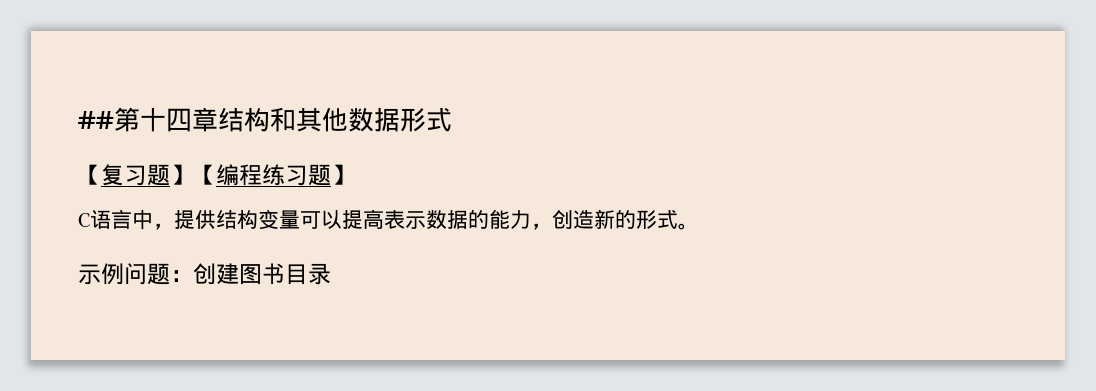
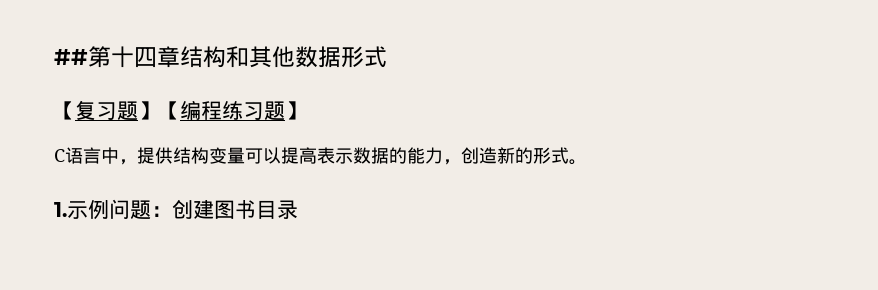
(699, 226) none -> [54,202,67,217] 1.

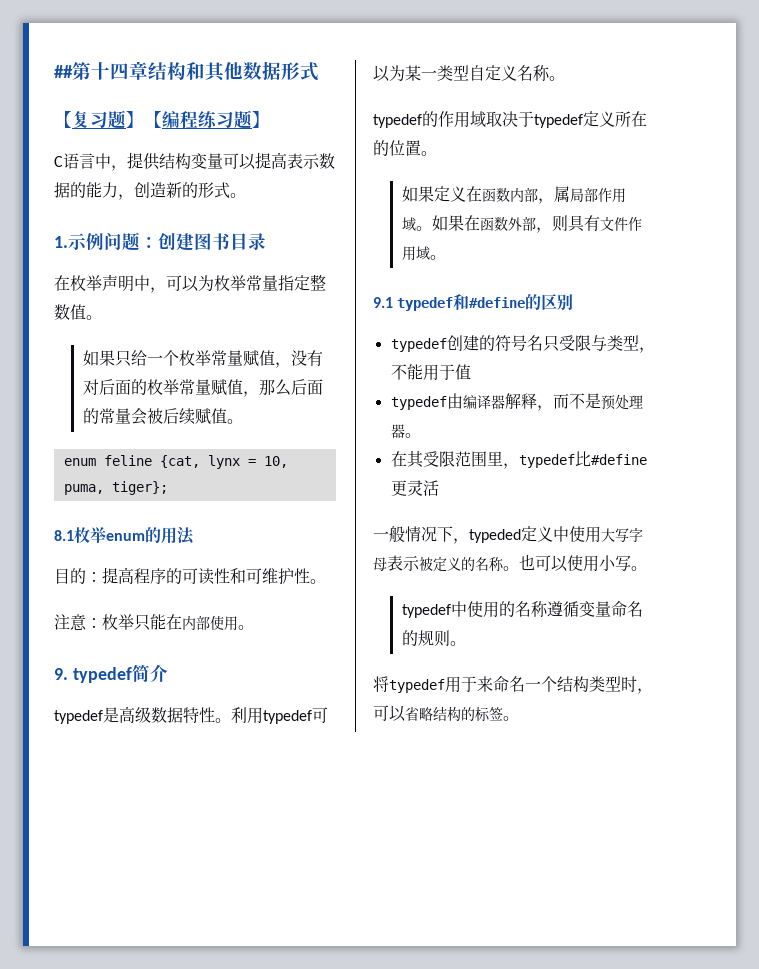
(298, 209) none -> [54,274,326,293] [54,304,102,320] [82,350,323,368] [82,379,323,397] [82,408,243,425] [63,455,288,469] [63,481,168,495] [54,527,195,545] [54,567,326,585] [54,614,254,631] [54,664,168,683] [54,706,328,724] [373,65,565,82] [373,111,647,128] [373,140,437,156] [401,186,626,204] [401,215,642,233] [401,246,446,261] [373,294,574,311] [390,335,655,353] [390,364,471,381] [390,393,643,411] [390,424,421,438] [390,451,647,469] [390,480,439,496] [373,526,643,544] [373,554,647,572] [401,601,643,618] [401,630,466,647] [373,676,653,694] [373,705,519,722] // 在枚举声明中，可以为枚举常量指定整数值。 // 如果只给一个枚举常量赋值，没有对后面的枚举常量赋值，那么后面的常量会被后续赋值。 // enum feline {cat, lynx = 10, puma, tiger}; // 8.1枚举enum的用法 // 目的：提高程序的可读性和可维护性。 // 注意：枚举只能在内部使用。 // 9. typedef简介 // typedef是高级数据特性。利用typedef可以为某一类型自定义名称。 // typedef的作用域取决于typedef定义所在的位置。 // 如果定义在函数内部，属局部作用域。如果在函数外部，则具有文件作用域。 // 9.1 typedef和#define的区别 // typedef创建的符号名只受限与类型，不能用于值 // typedef由编译器解释，而不是预处理器。 // 在其受限范围里，typedef比#define更灵活 // 一般情况下，typeded定义中使用大写字母表示被定义的名称。也可以使用小写。 // typedef中使用的名称遵循变量命名的规则。 // 将typedef用于来命名一个结构类型时，可以省略结构的标签。

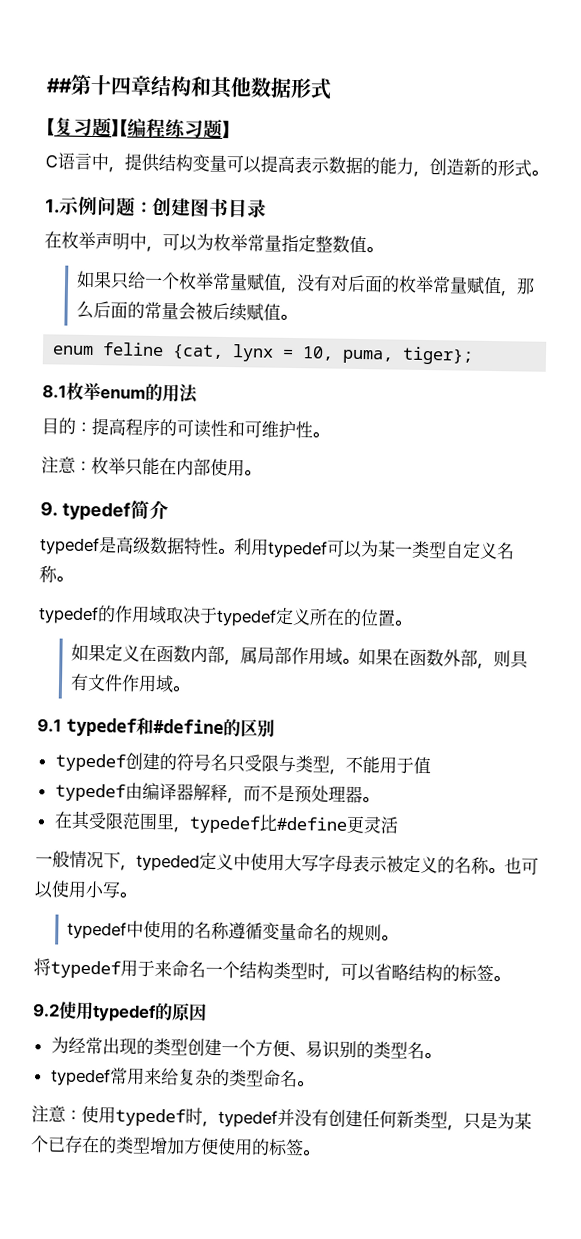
(519, 718) none -> [33,1001,207,1023] [50,1036,441,1060] [49,1067,314,1088] [31,1105,532,1131] [30,1135,320,1157] // 9.2使用typedef的原因 // 为经常出现的类型创建一个方便、易识别的类型名。 // typedef常用来给复杂的类型命名。 // 注意：使用typedef时，typedef并没有创建任何新类型，只是为某个已存在的类型增加方便使用的标签。

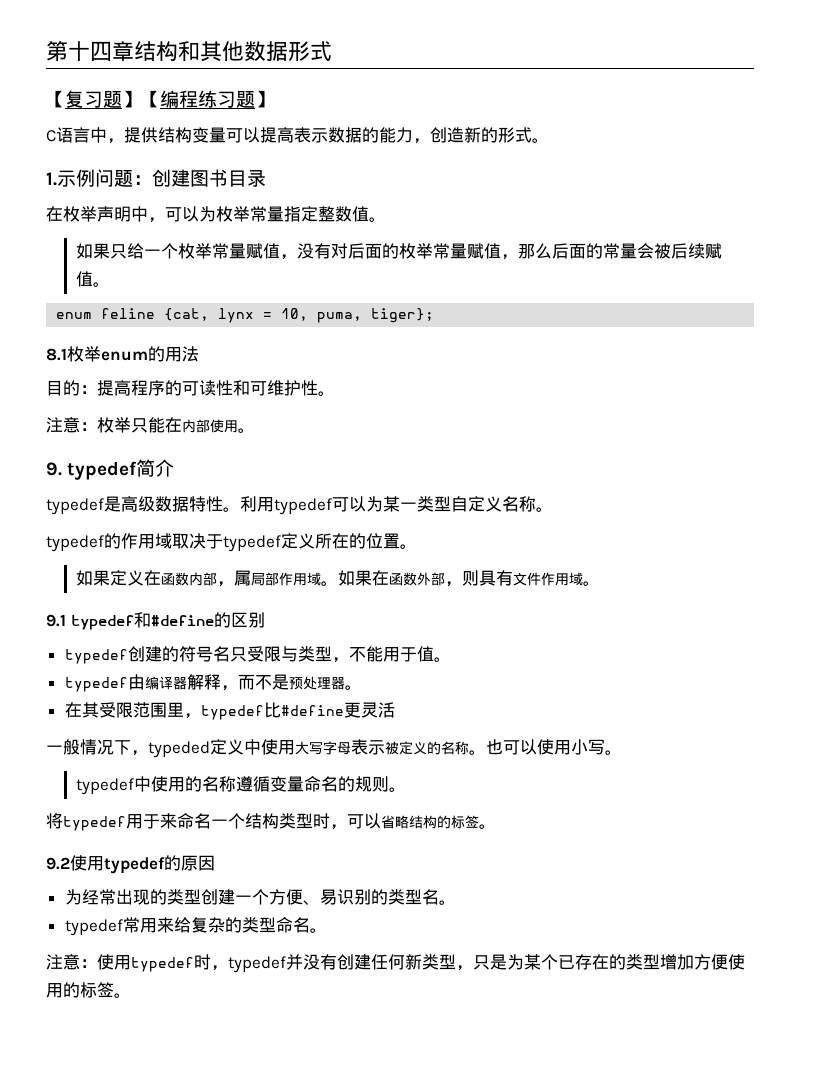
[46,77,73,93] ## -> (46, 51) none
(431, 765) none -> [433,657,451,662] 。

